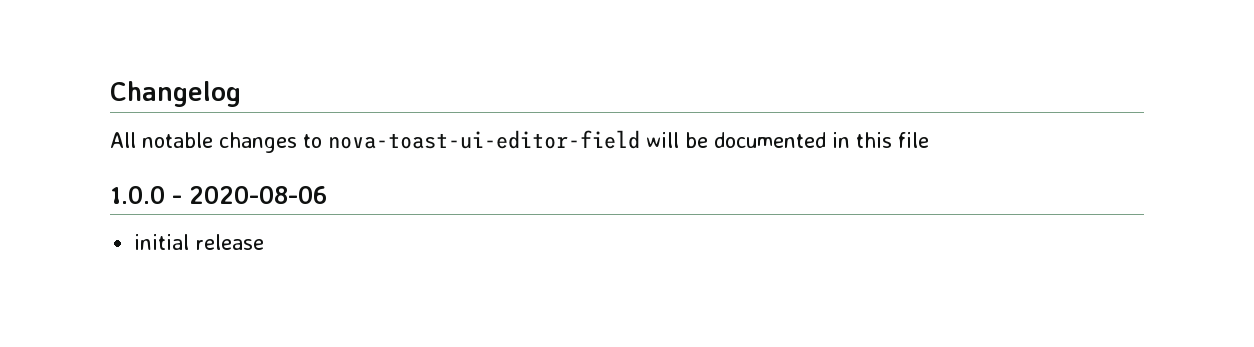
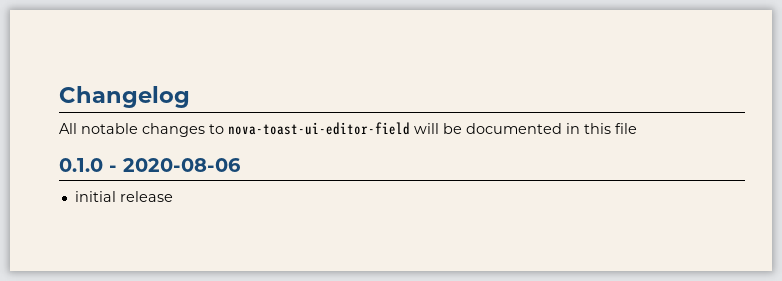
[110,186,165,204] 1.0.0 -> [59,158,103,172] 0.1.0

